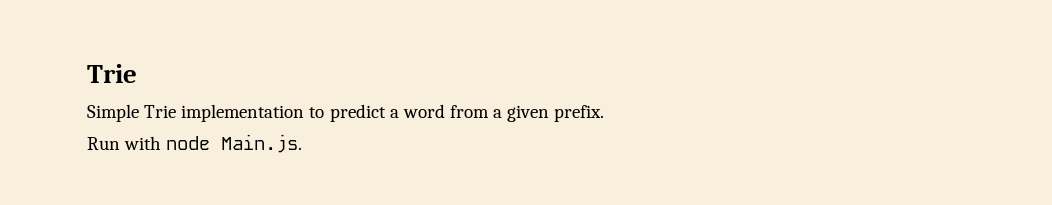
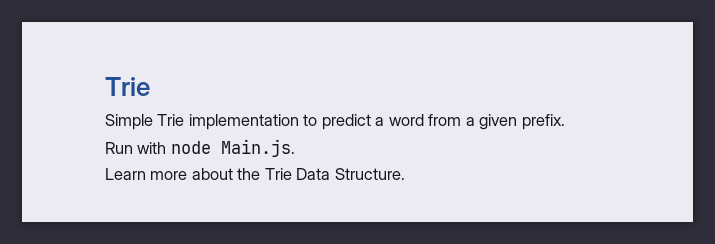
(303, 143) none -> [105,168,405,180] // Learn more about the Trie Data Structure.

